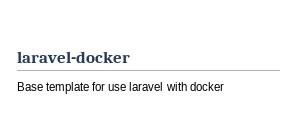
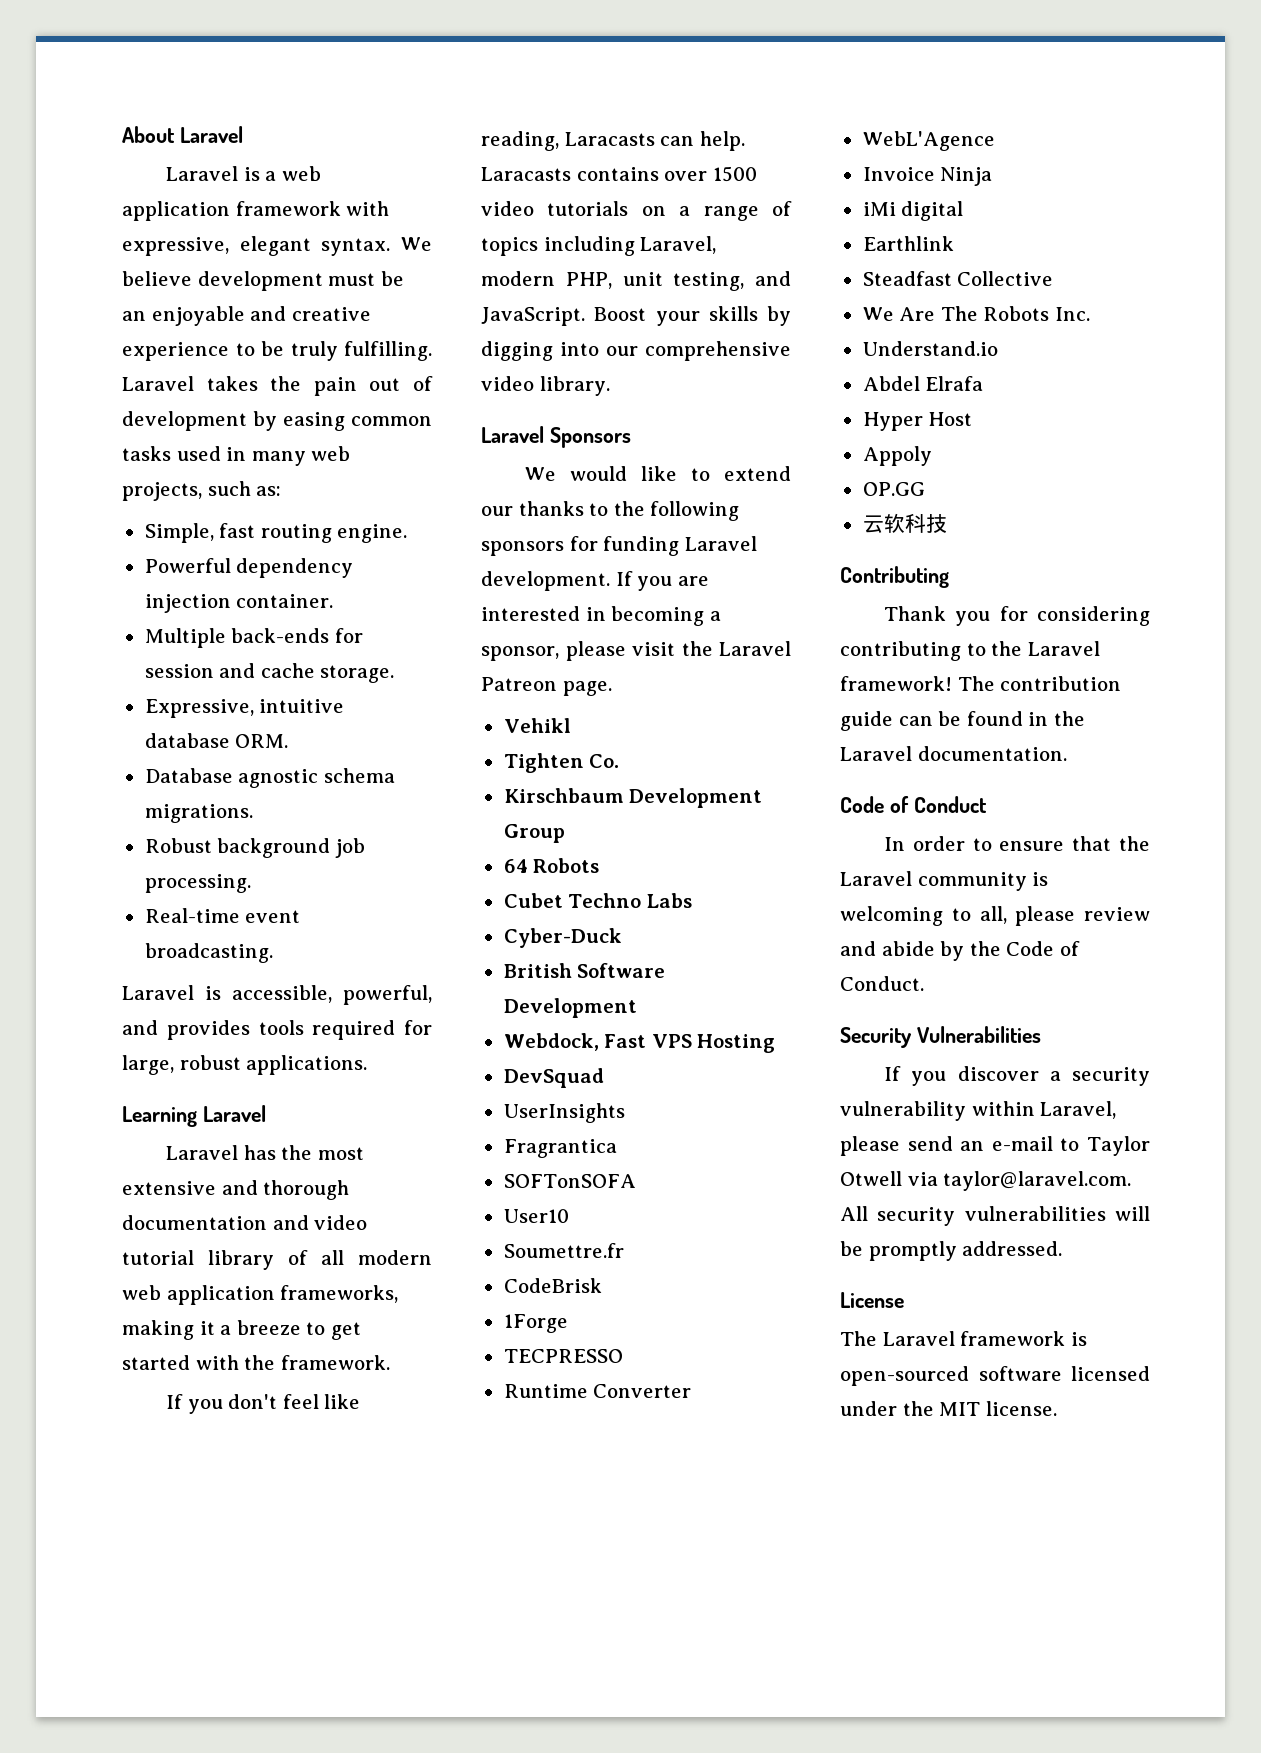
[17,51,130,63] [17,82,224,94] laravel-docker // Base template for use laravel with docker -> [122,126,243,143] [166,166,321,181] [122,201,390,221] [122,236,433,256] [122,271,404,291] [122,306,371,326] [122,341,432,361] [122,376,433,396] [122,411,432,431] [122,446,351,466] [122,481,282,501] [144,523,408,543] [144,558,354,578] [144,594,334,613] [144,628,363,648] [144,663,395,683] [144,699,345,718] [144,733,289,748] [144,768,395,788] [144,804,253,823] [144,838,365,858] [144,874,251,893] [144,908,301,923] [144,943,273,963] [122,985,432,1005] [122,1020,432,1040] [122,1055,368,1075] [122,1105,266,1127] [166,1145,364,1160] [122,1180,350,1200] [122,1215,368,1230] [122,1250,432,1270] [122,1285,399,1305] [122,1320,361,1340] [122,1355,390,1370] [166,1394,361,1414] [481,131,745,151] [481,166,757,182] [481,201,792,221] [481,236,717,256] [481,271,791,291] [481,306,791,326] [481,341,791,361] [481,376,610,396] [481,426,631,448] [525,466,791,481] [481,501,740,521] [481,536,757,556] [481,571,709,591] [481,606,721,626] [481,641,791,661] [481,677,612,696] [503,718,571,733] [503,753,620,773] [503,788,763,808] [503,824,565,843] [503,858,600,873] [503,893,692,908] [503,928,622,948] [503,963,666,978] [503,998,637,1018] [503,1033,776,1053] [503,1068,604,1088] [503,1103,625,1123] [503,1139,617,1158] [503,1174,636,1188] [503,1209,569,1223] [503,1243,624,1258] [503,1278,602,1293] [503,1314,568,1333] [503,1349,623,1363] [503,1384,692,1398] [862,131,995,151] [862,167,993,186] [862,201,964,221] [862,236,954,251] [862,271,1054,286] [862,306,1090,321] [862,341,998,356] [862,376,984,391] [862,412,973,431] [862,446,932,466] [862,482,925,496] [862,513,947,533] [840,566,949,588] [884,606,1150,626] [840,641,1100,661] [840,676,1122,691] [840,711,1085,731] [840,746,1067,761] [840,796,987,813] [884,836,1150,851] [840,871,1049,891] [840,906,1150,926] [840,941,1080,961] [840,976,924,991] [840,1026,1041,1048] [884,1066,1150,1086] [840,1101,1117,1121] [840,1136,1151,1156] [840,1171,1132,1191] [840,1206,1150,1226] [840,1241,1063,1261] [840,1292,904,1308] [840,1331,1087,1346] [840,1366,1150,1386] [840,1401,1057,1416] About Laravel // Laravel is a web application framework with expressive, elegant syntax. We believe development must be an enjoyable and creative experience to be truly fulfilling. Laravel takes the pain out of development by easing common tasks used in many web projects, such as: // Simple, fast routing engine. // Powerful dependency injection container. // Multiple back-ends for session and cache storage. // Expressive, intuitive database ORM. // Database agnostic schema migrations. // Robust background job processing. // Real-time event broadcasting. // Laravel is accessible, powerful, and provides tools required for large, robust applications. // Learning Laravel // Laravel has the most extensive and thorough documentation and video tutorial library of all modern web application frameworks, making it a breeze to get started with the framework. // If you don't feel like reading, Laracasts can help. Laracasts contains over 1500 video tutorials on a range of topics including Laravel, modern PHP, unit testing, and JavaScript. Boost your skills by digging into our comprehensive video library. // Laravel Sponsors // We would like to extend our thanks to the following sponsors for funding Laravel development. If you are interested in becoming a sponsor, please visit the Laravel Patreon page. // Vehikl // Tighten Co. // Kirschbaum Development Group // 64 Robots // Cubet Techno Labs // Cyber-Duck // British Software Development // Webdock, Fast VPS Hosting // DevSquad // UserInsights // Fragrantica // SOFTonSOFA // User10 // Soumettre.fr // CodeBrisk // 1Forge // TECPRESSO // Runtime Converter // WebL'Agence // Invoice Ninja // iMi digital // Earthlink // Steadfast Collective // We Are The Robots Inc. // Understand.io // Abdel Elrafa // Hyper Host // Appoly // OP.GG // 云软科技 // Contributing // Thank you for considering contributing to the Laravel framework! The contribution guide can be found in the Laravel documentation. // Code of Conduct // In order to ensure that the Laravel community is welcoming to all, please review and abide by the Code of Conduct. // Security Vulnerabilities // If you discover a security vulnerability within Laravel, please send an e-mail to Taylor Otwell via taylor@laravel.com. All security vulnerabilities will be promptly addressed. // License // The Laravel framework is open-sourced software licensed under the MIT license.

